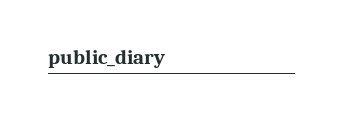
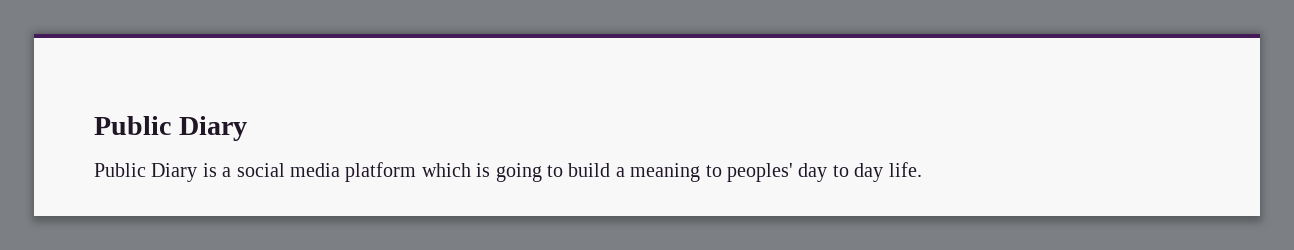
[48,49,165,68] public_diary -> [94,116,247,141] [94,162,922,182] Public Diary // Public Diary is a social media platform which is going to build a meaning to peoples' day to day life.

